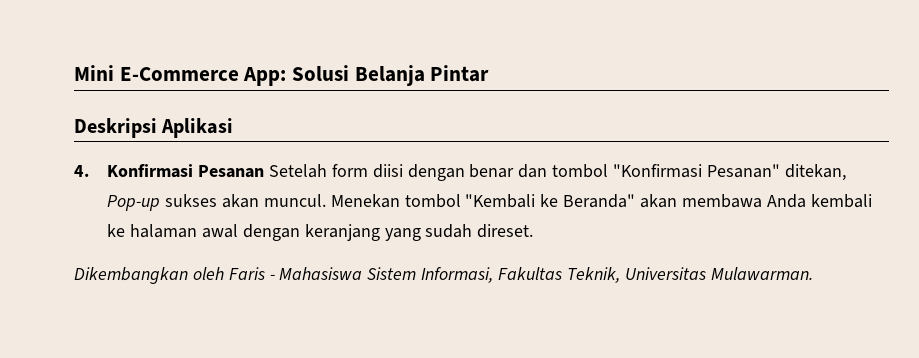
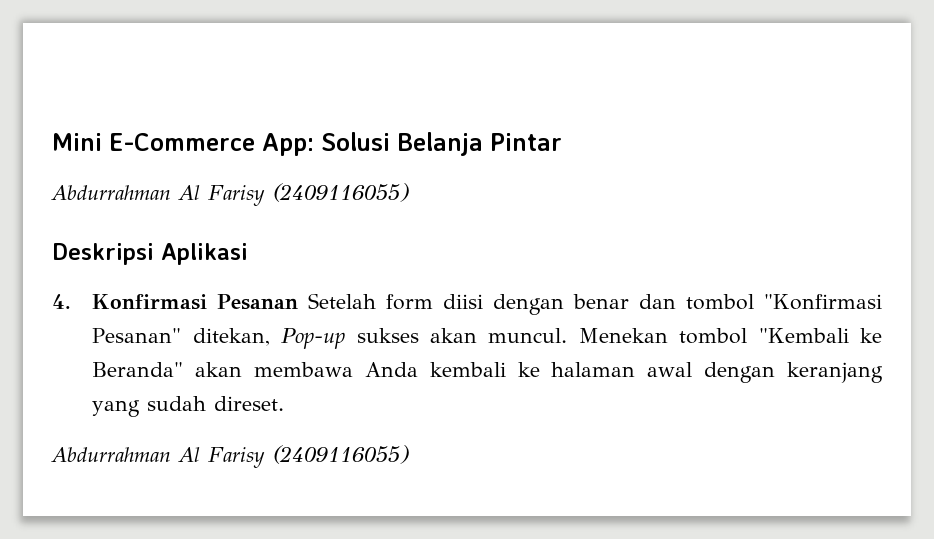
(490, 73) none -> [51,183,409,206] // Abdurrahman Al Farisy (2409116055)
[74,267,813,284] Dikembangkan oleh Faris - Mahasiswa Sistem Informasi, Fakultas Teknik, Universitas Mulawarman. -> [51,445,409,468] Abdurrahman Al Farisy (2409116055)

